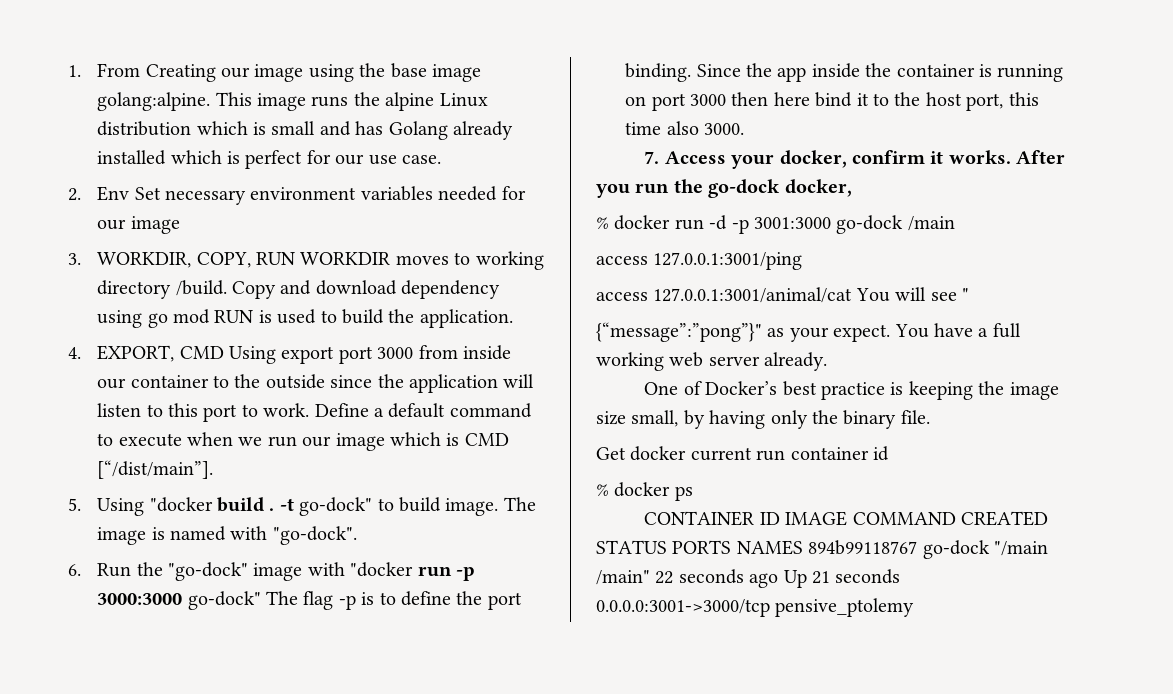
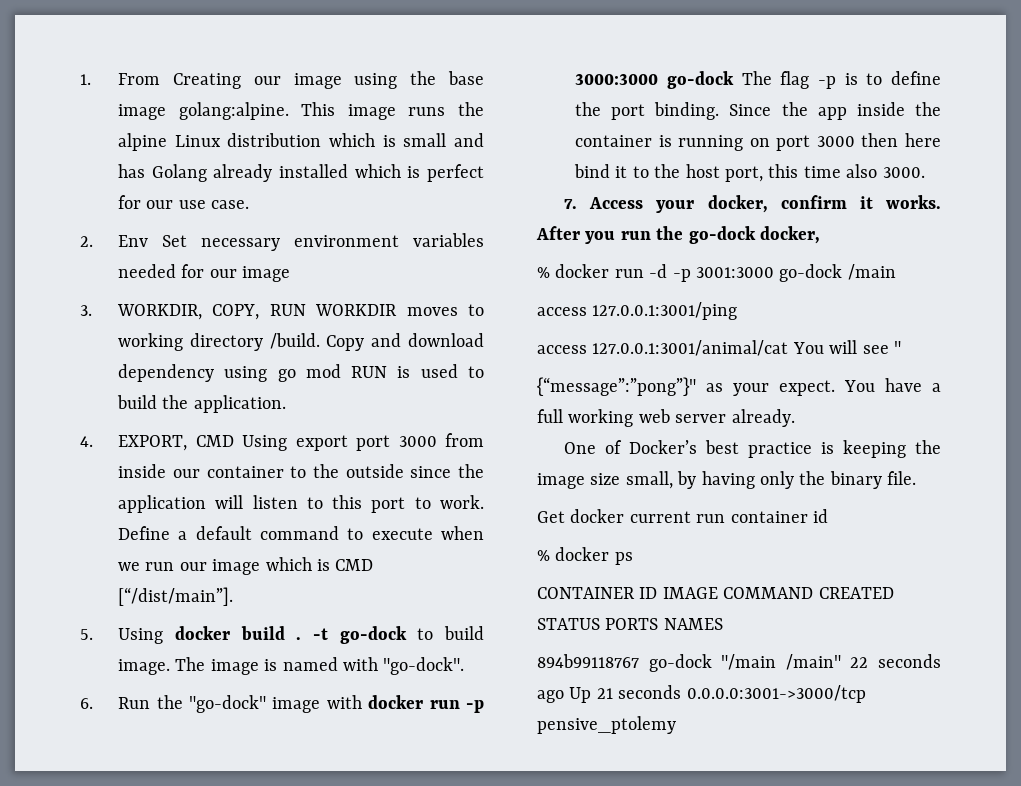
[149,497,213,512] "docker -> [174,626,230,640] docker
[299,497,373,516] go-dock" -> [339,626,407,644] go-dock
[350,562,414,577] "docker -> [368,695,424,709] docker
[187,591,261,610] go-dock" -> [666,71,734,89] go-dock
(803, 547) none -> (723, 624) //

